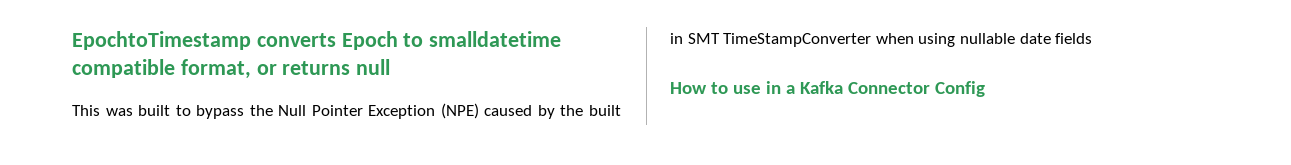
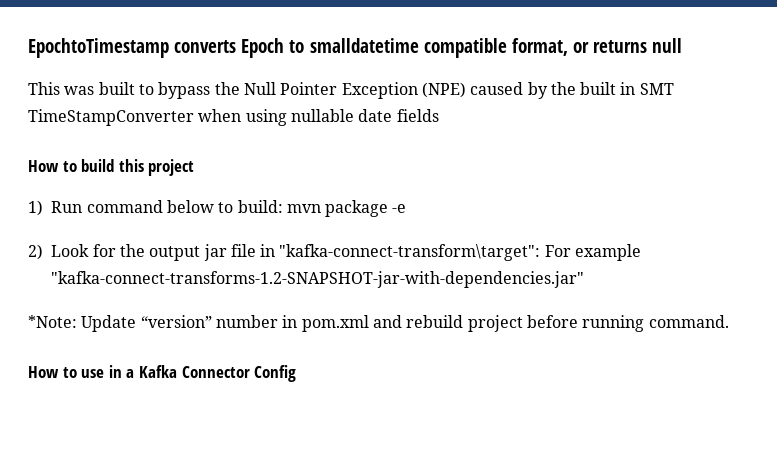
(1093, 38) none -> [28,159,195,176] [28,200,407,217] [28,244,642,261] [51,271,585,288] [28,315,729,332] // How to build this project // 1) Run command below to build: mvn package -e // 2) Look for the output jar file in "kafka-connect-transform\target": For example "kafka-connect-transforms-1.2-SNAPSHOT-jar-with-dependencies.jar" // *Note: Update “version” number in pom.xml and rebuild project before running command.

